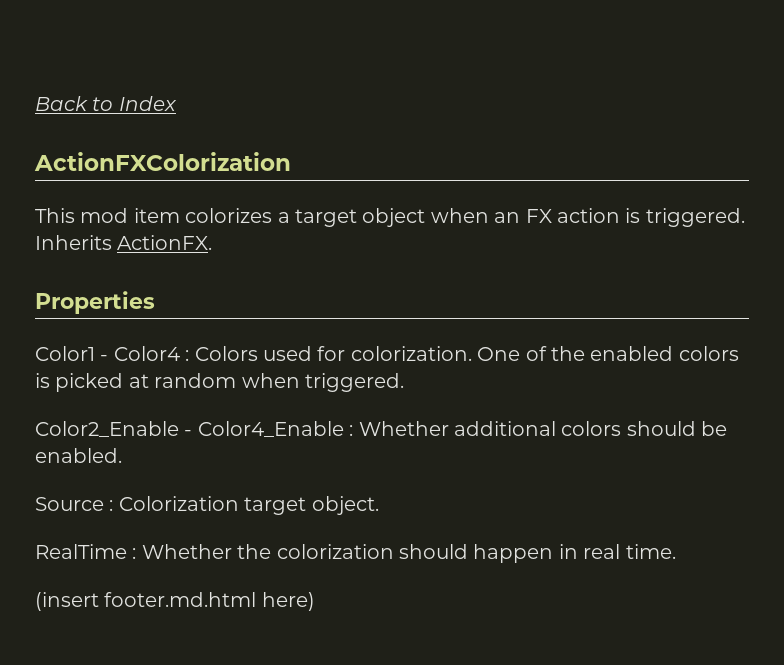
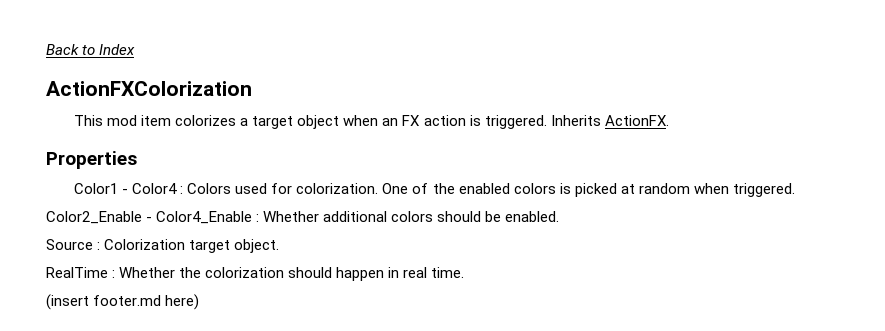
[104,592,257,607] footer.md.html -> [93,295,162,306] footer.md

